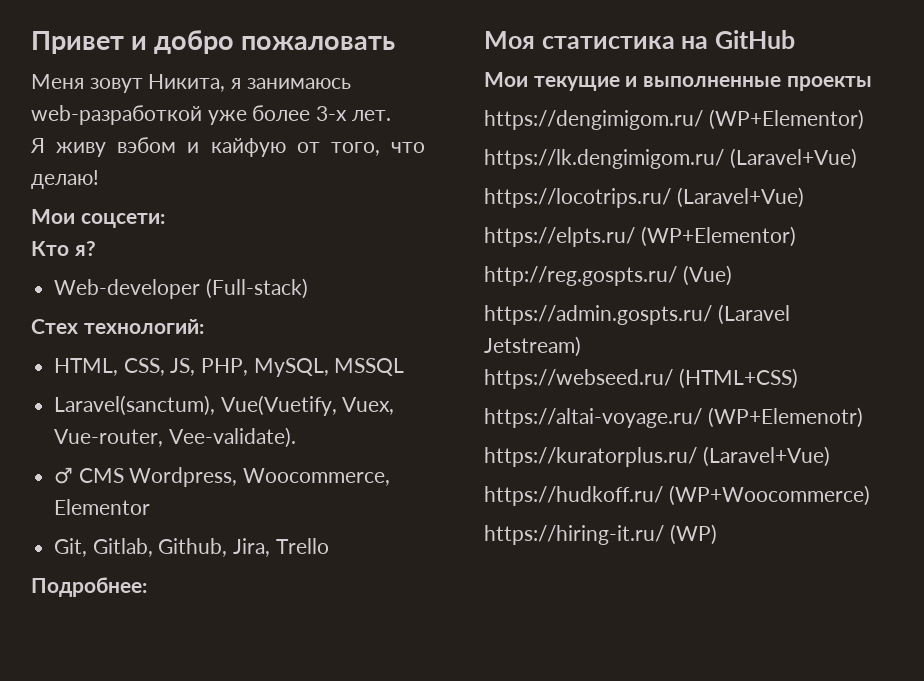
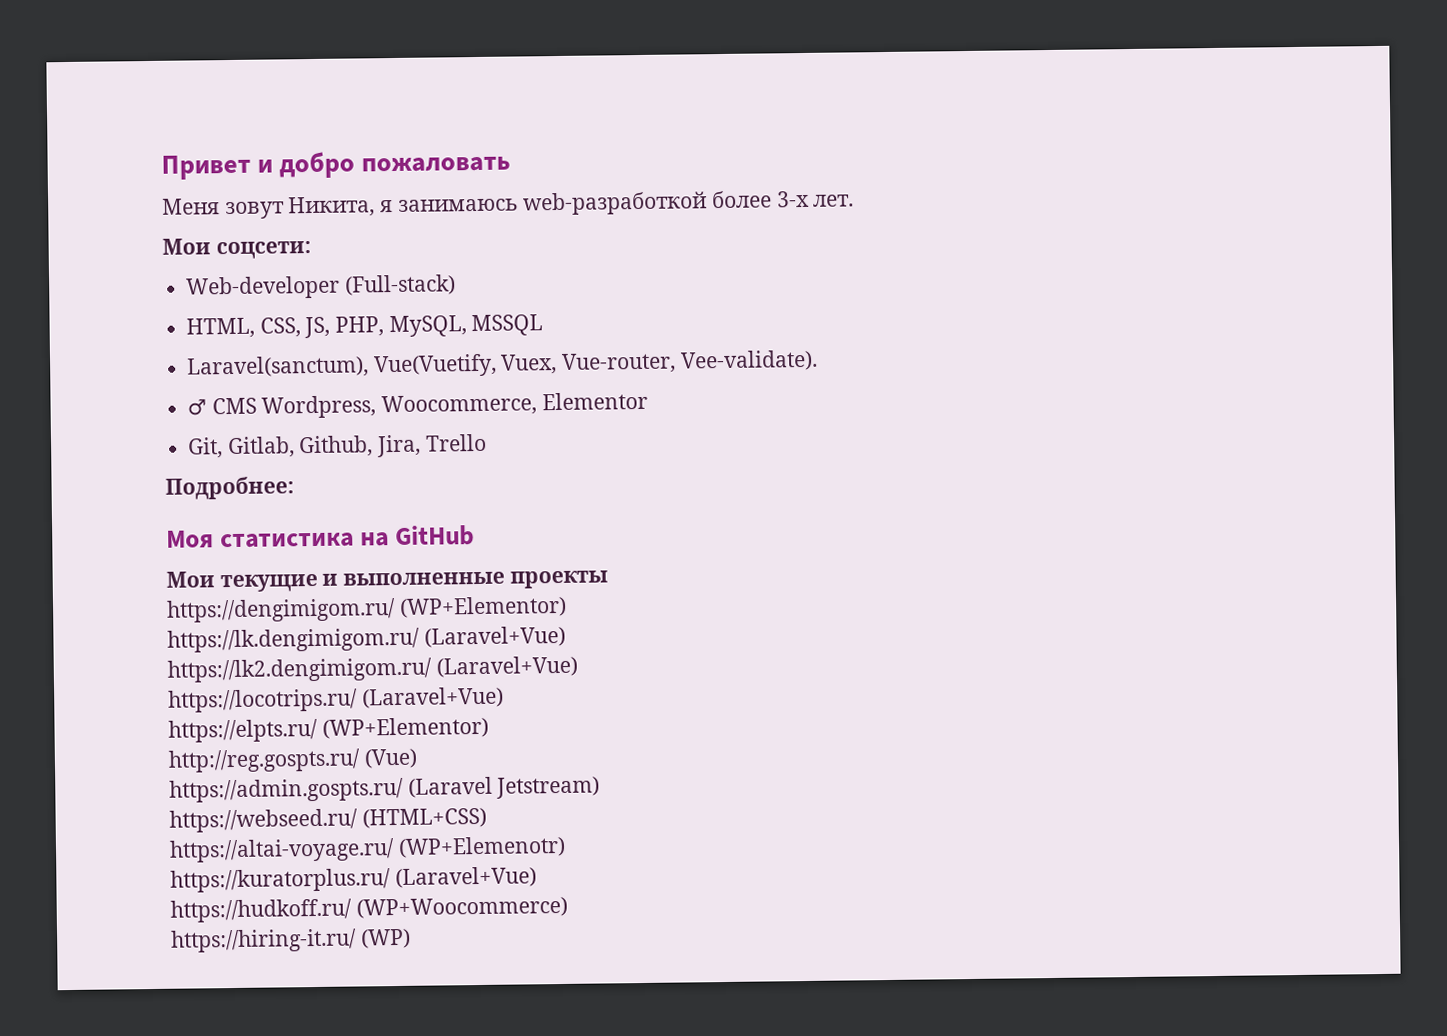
[207,110,247,125] уже -> (708, 203) none
[30,137,426,157] [31,170,99,189] // Я живу вэбом и кайфую от того, что делаю! -> (855, 200) none
[31,241,96,256] // Кто я? -> (311, 250) none
[31,319,204,334] // Стех технологий: -> (456, 285) none
(857, 158) none -> [167,655,578,683] // https://lk2.dengimigom.ru/ (Laravel+Vue)

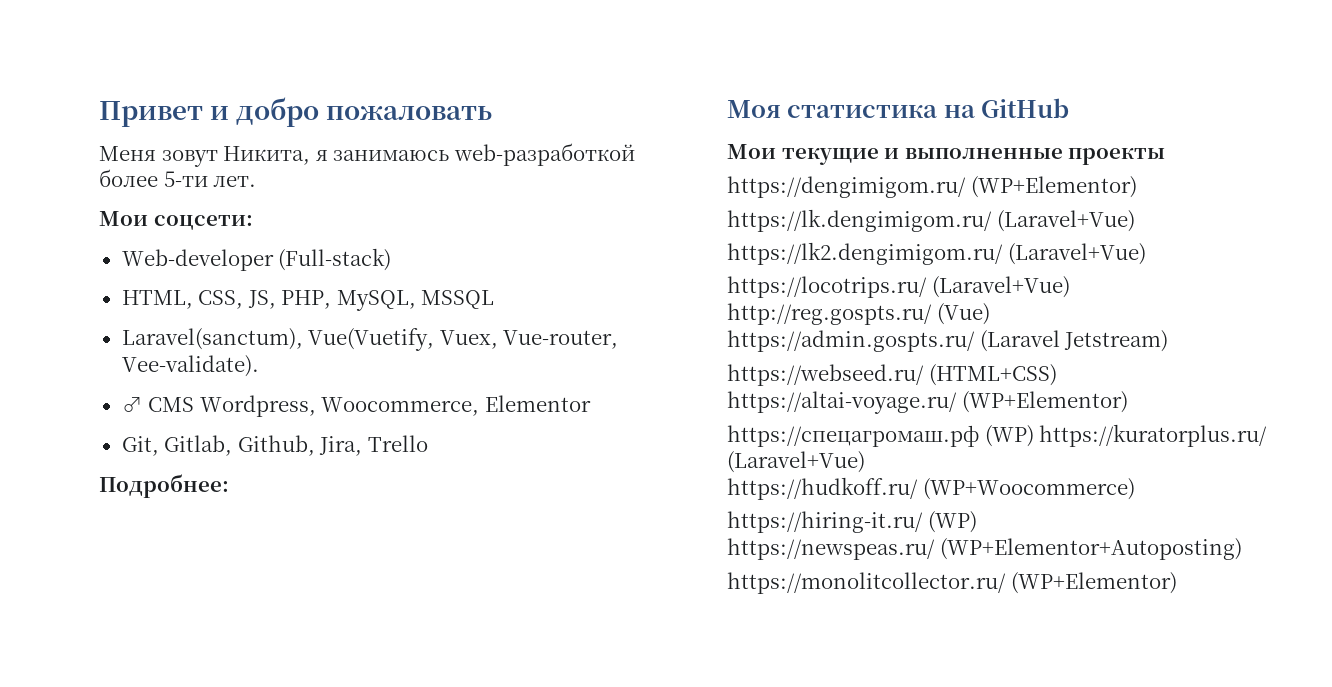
[776,190,810,208] 3-х -> [163,171,208,187] 5-ти
[168,716,489,743] // https://elpts.ru/ (WP+Elementor) -> (1070, 287) none
[397,835,566,859] (WP+Elemenotr) // -> [961,391,1128,413] [727,425,1034,447] (WP+Elementor) // https://спецагромаш.рф (WP)
(411, 938) none -> [727,538,1242,560] [727,572,1177,594] // https://newspeas.ru/ (WP+Elementor+Autoposting) // https://monolitcollector.ru/ (WP+Elementor)

